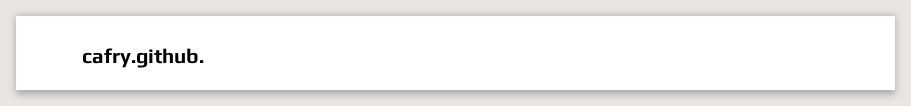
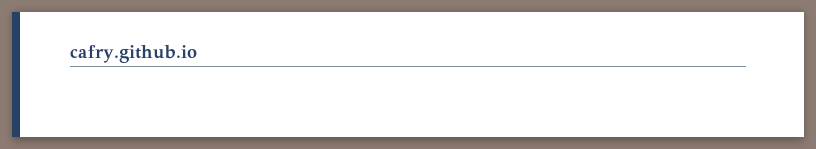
[82,48,204,68] cafry.github. -> [70,45,197,63] cafry.github.io

